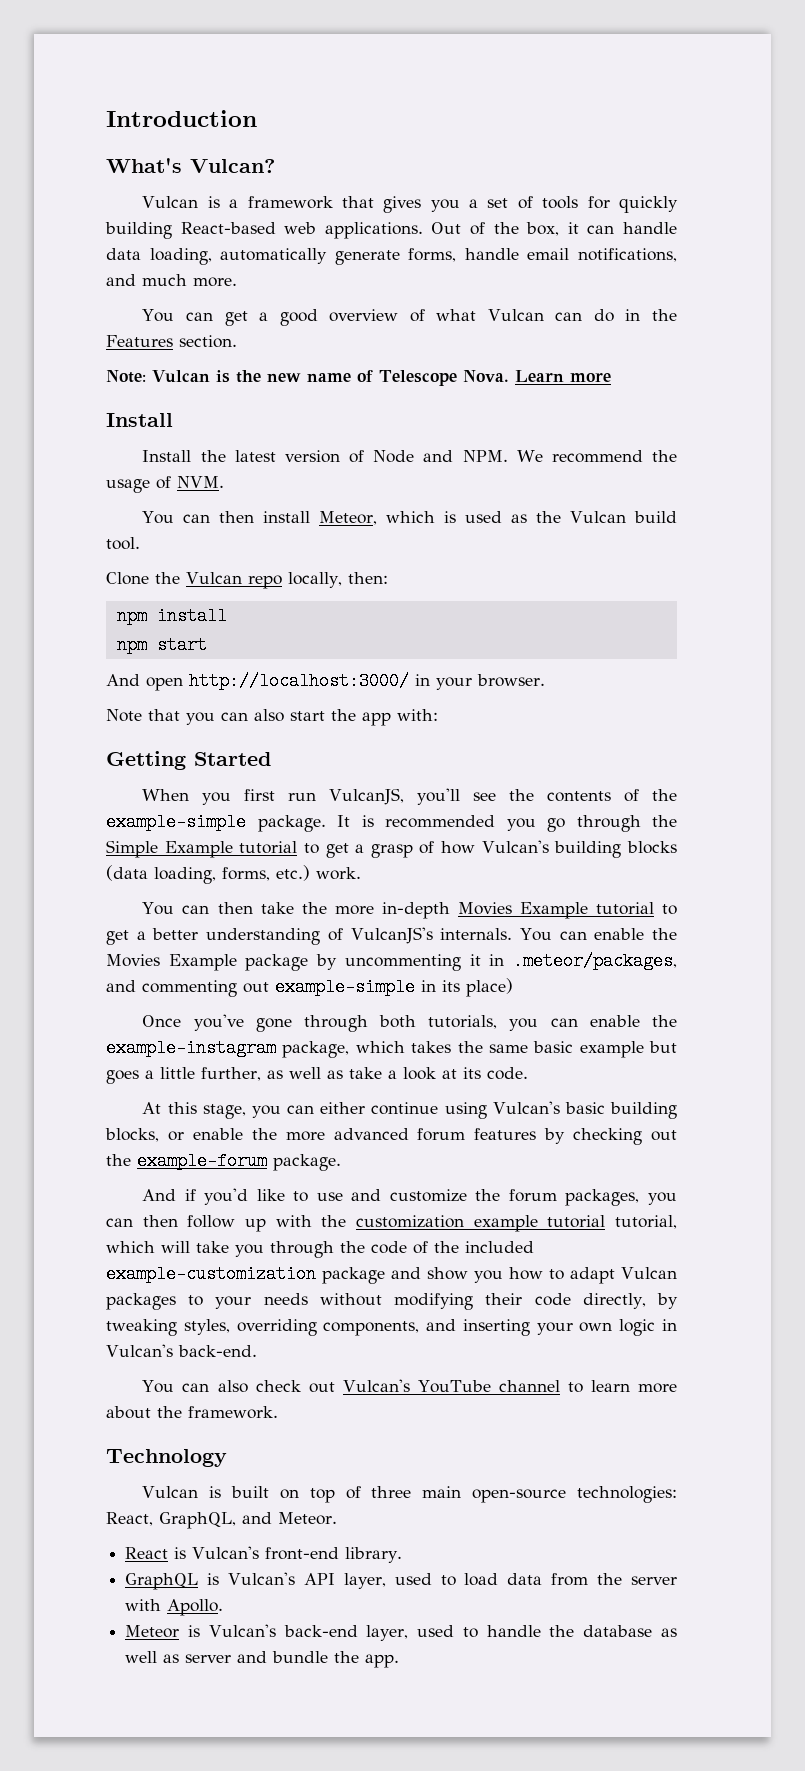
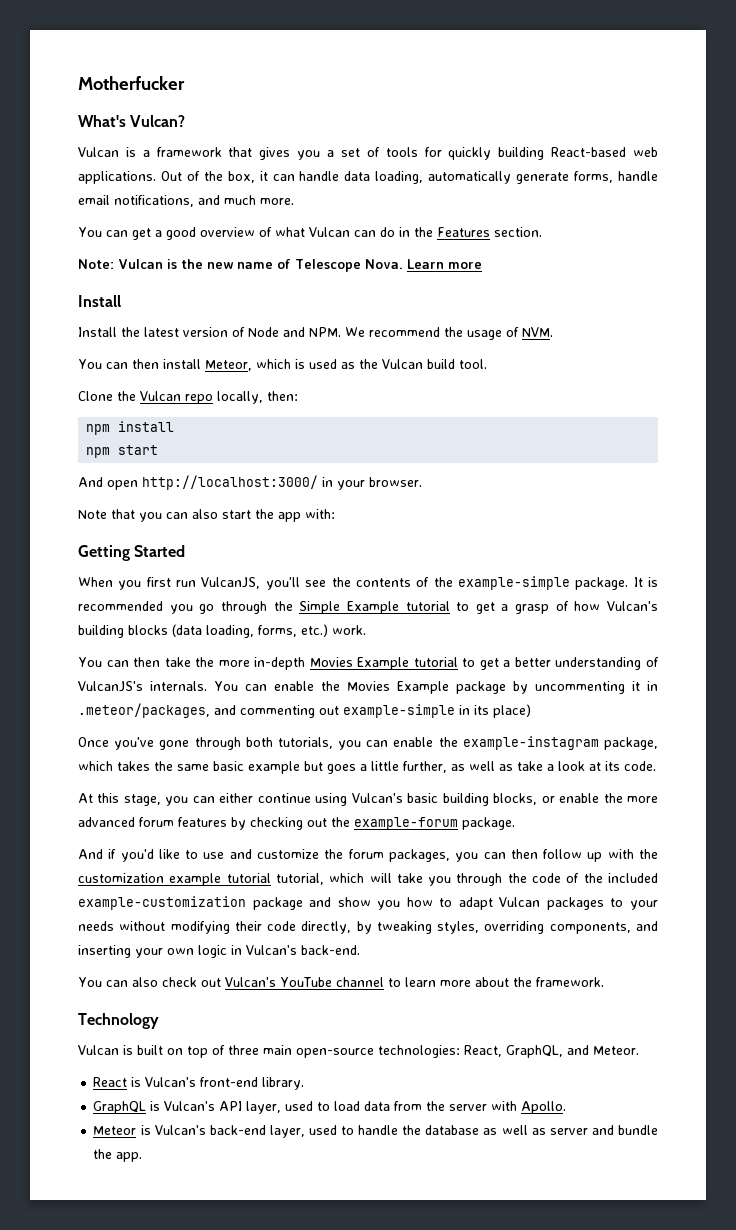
[106,110,257,127] Introduction -> [78,76,185,90] Motherfucker

